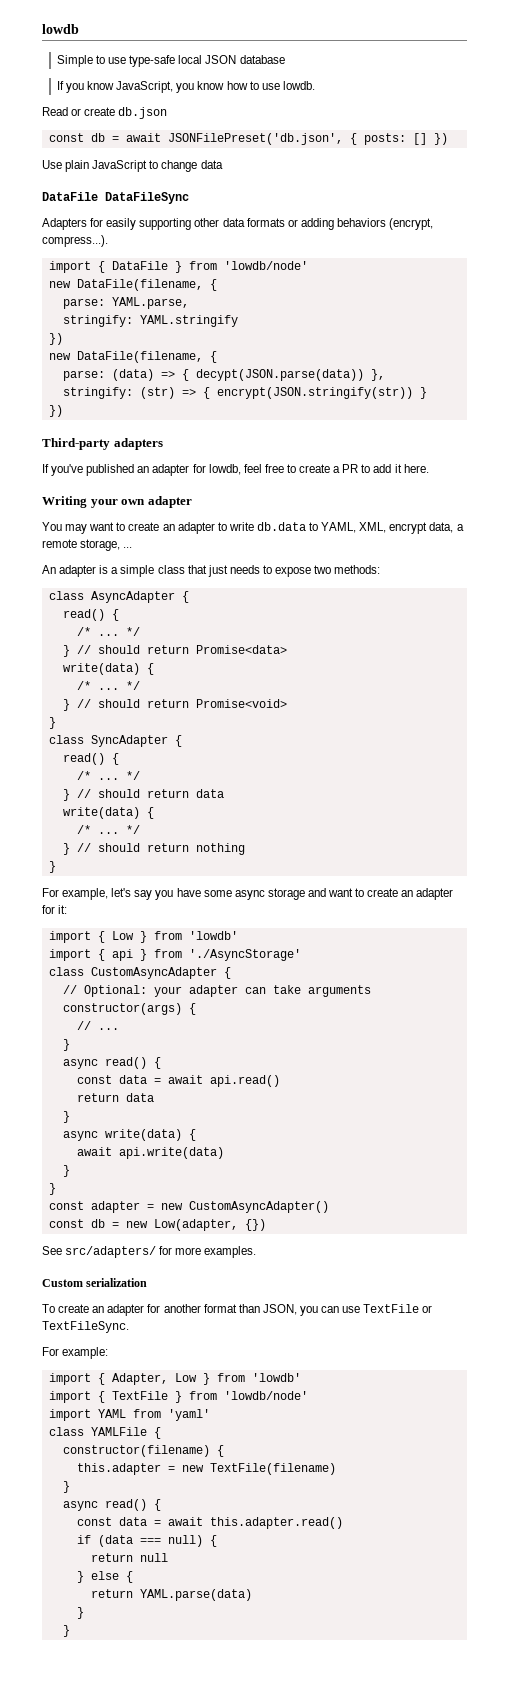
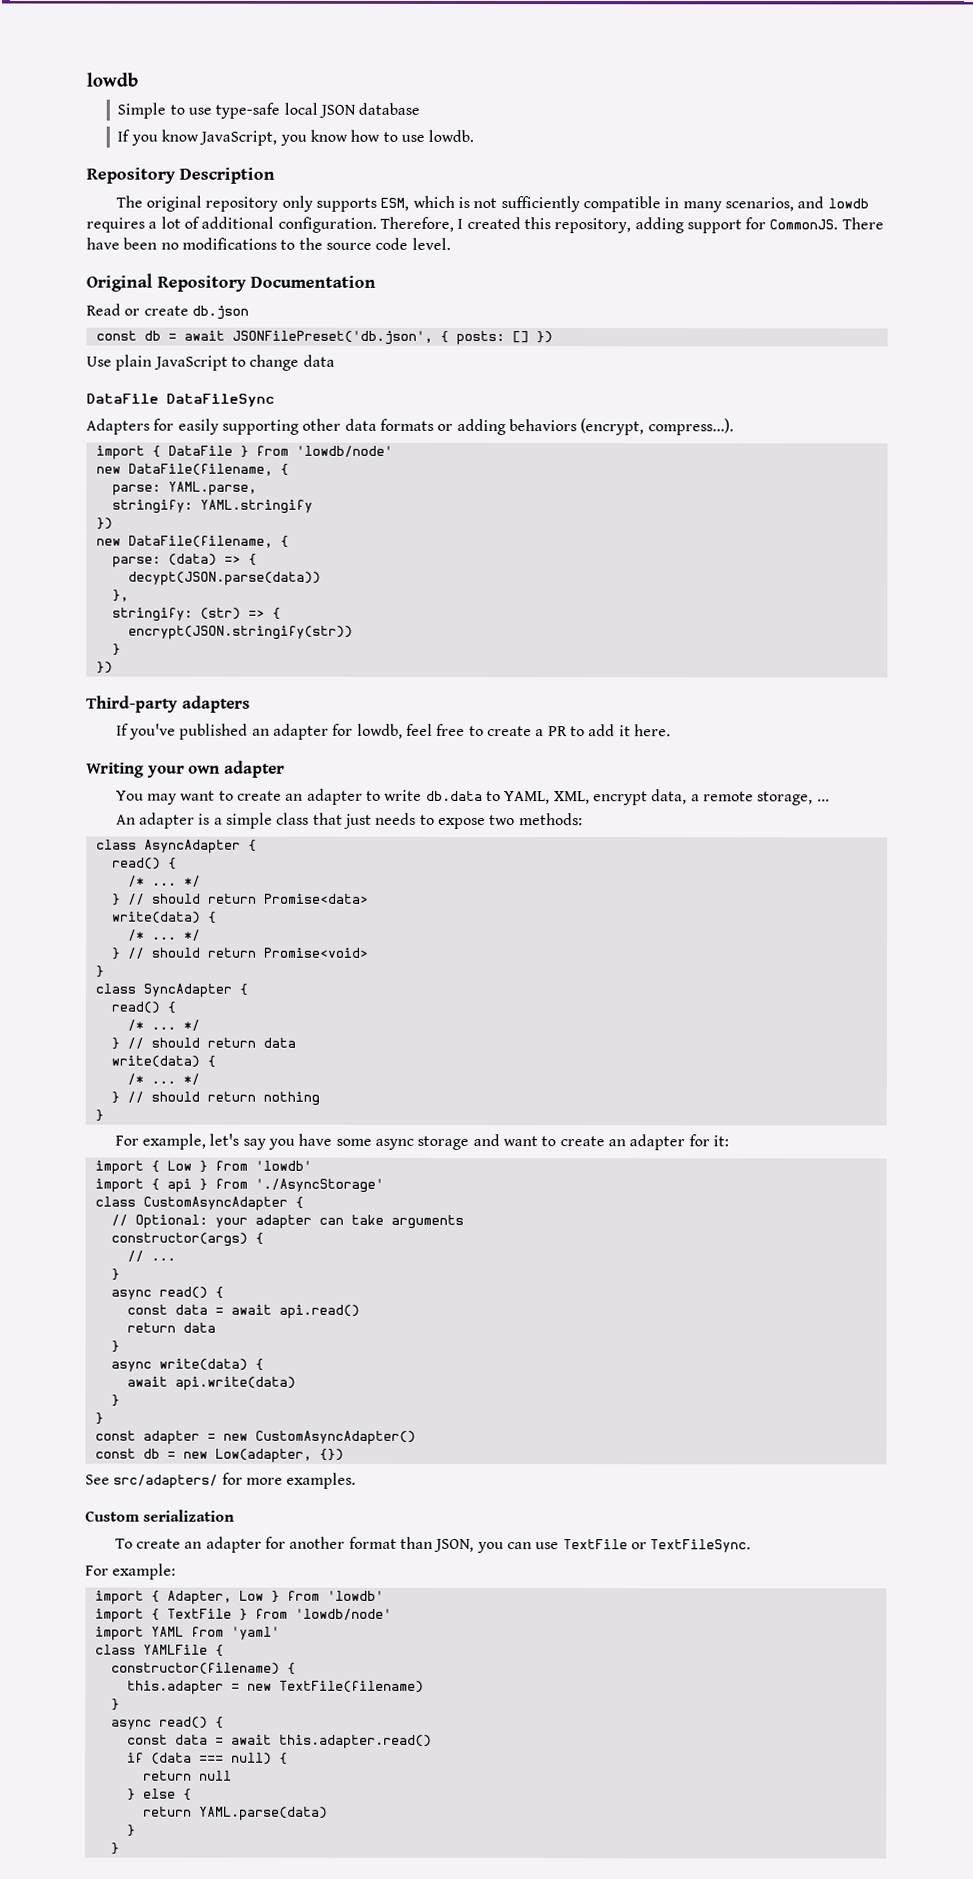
(315, 85) none -> [86,167,275,184] [115,195,869,213] [86,216,884,234] [86,237,451,250] [86,273,376,292] // Repository Description // The original repository only supports ESM, which is not sufficiently compatible in many scenarios, and lowdb requires a lot of additional configuration. Therefore, I created this repository, adding support for CommonJS. There have been no modifications to the source code level. // Original Repository Documentation
(189, 375) none -> (257, 559) //
(364, 375) none -> (321, 578) //
(210, 393) none -> (281, 613) //
(413, 393) none -> (353, 632) //

